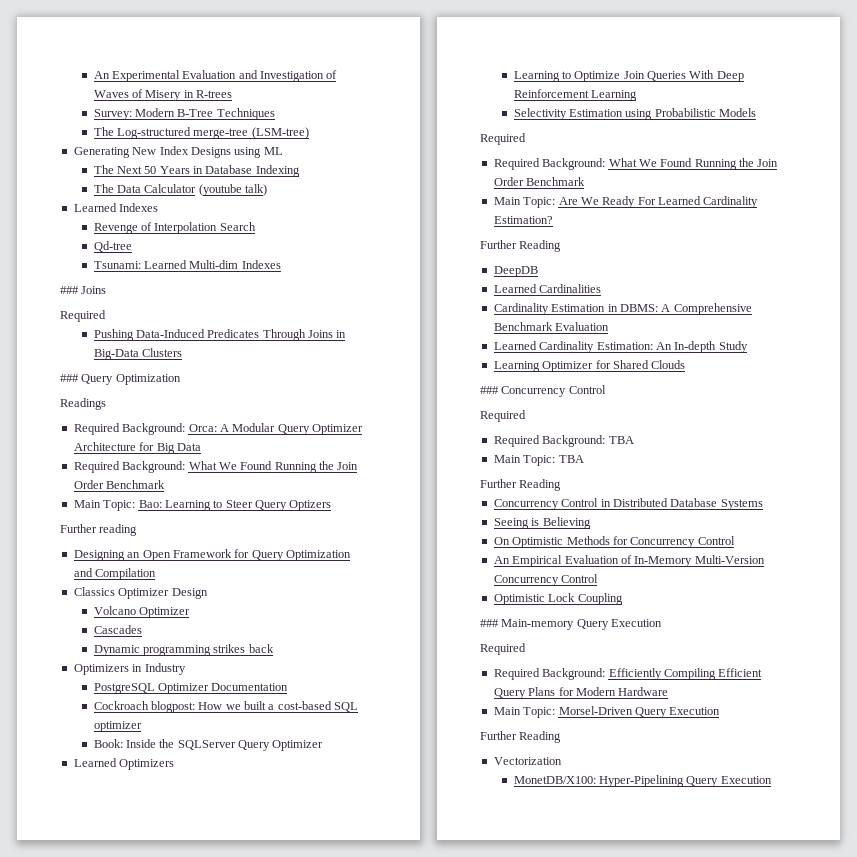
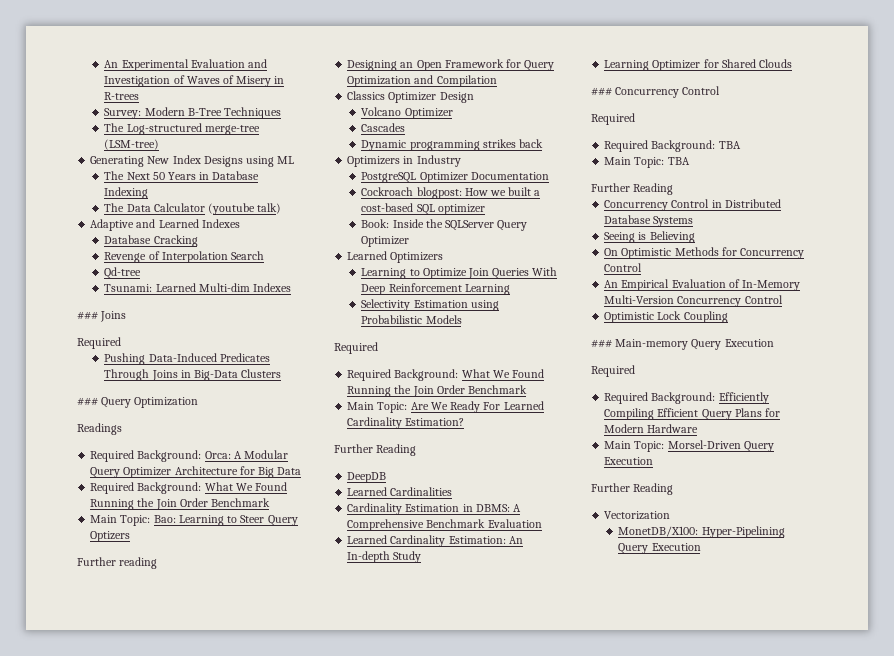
(268, 190) none -> [90,219,156,231] Adaptive and
(159, 207) none -> [104,235,198,247] // Database Cracking

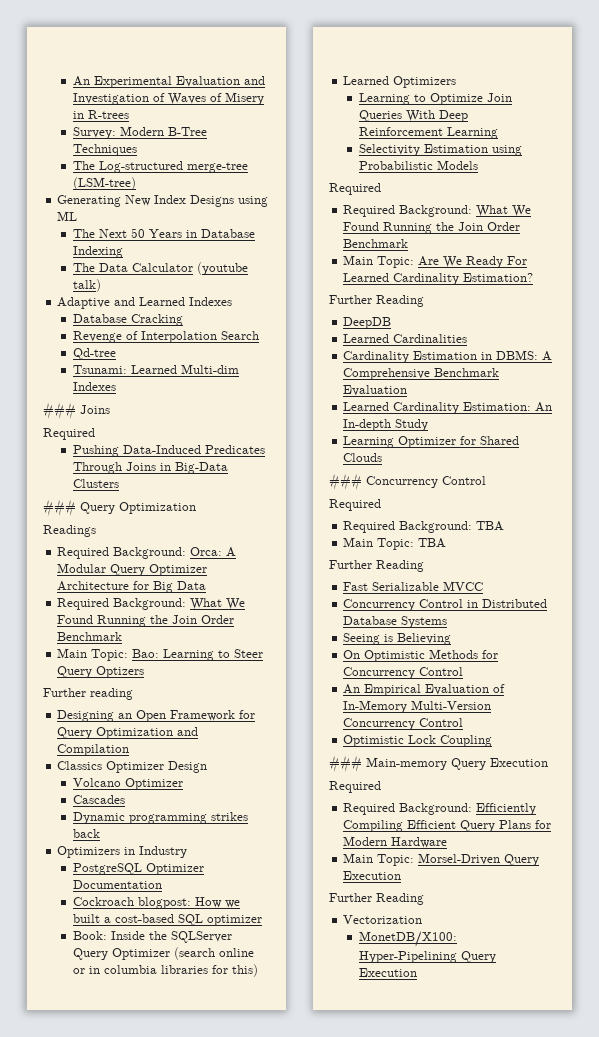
(410, 241) none -> [174,947,255,960] [73,964,259,977] (search online or in columbia libraries for this)
(674, 189) none -> [343,581,484,591] // Fast Serializable MVCC

